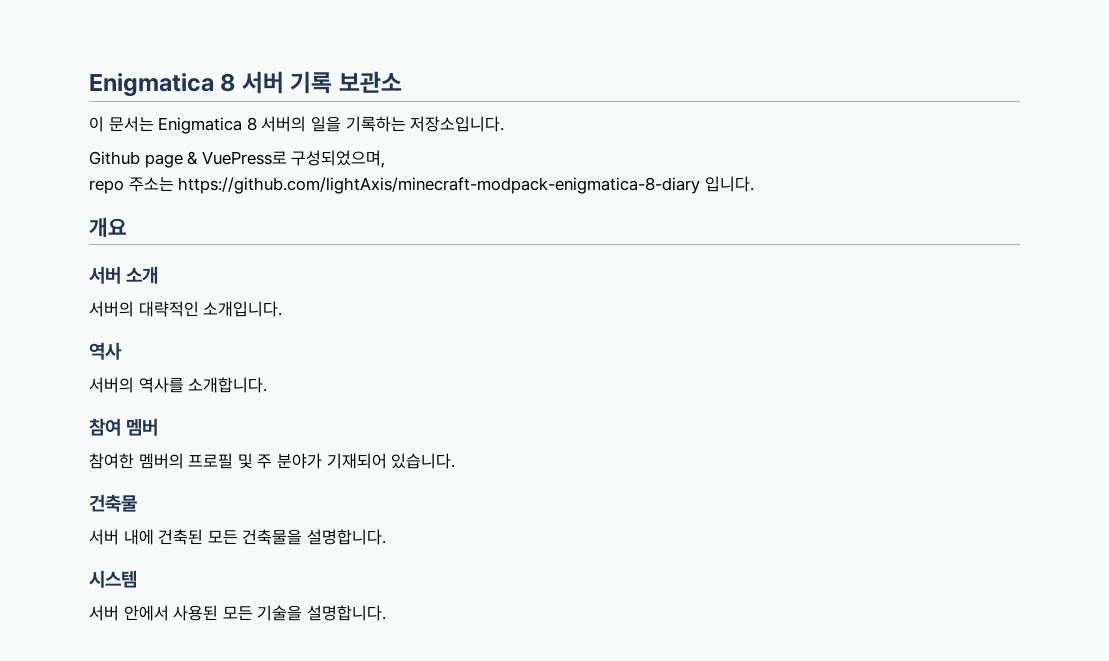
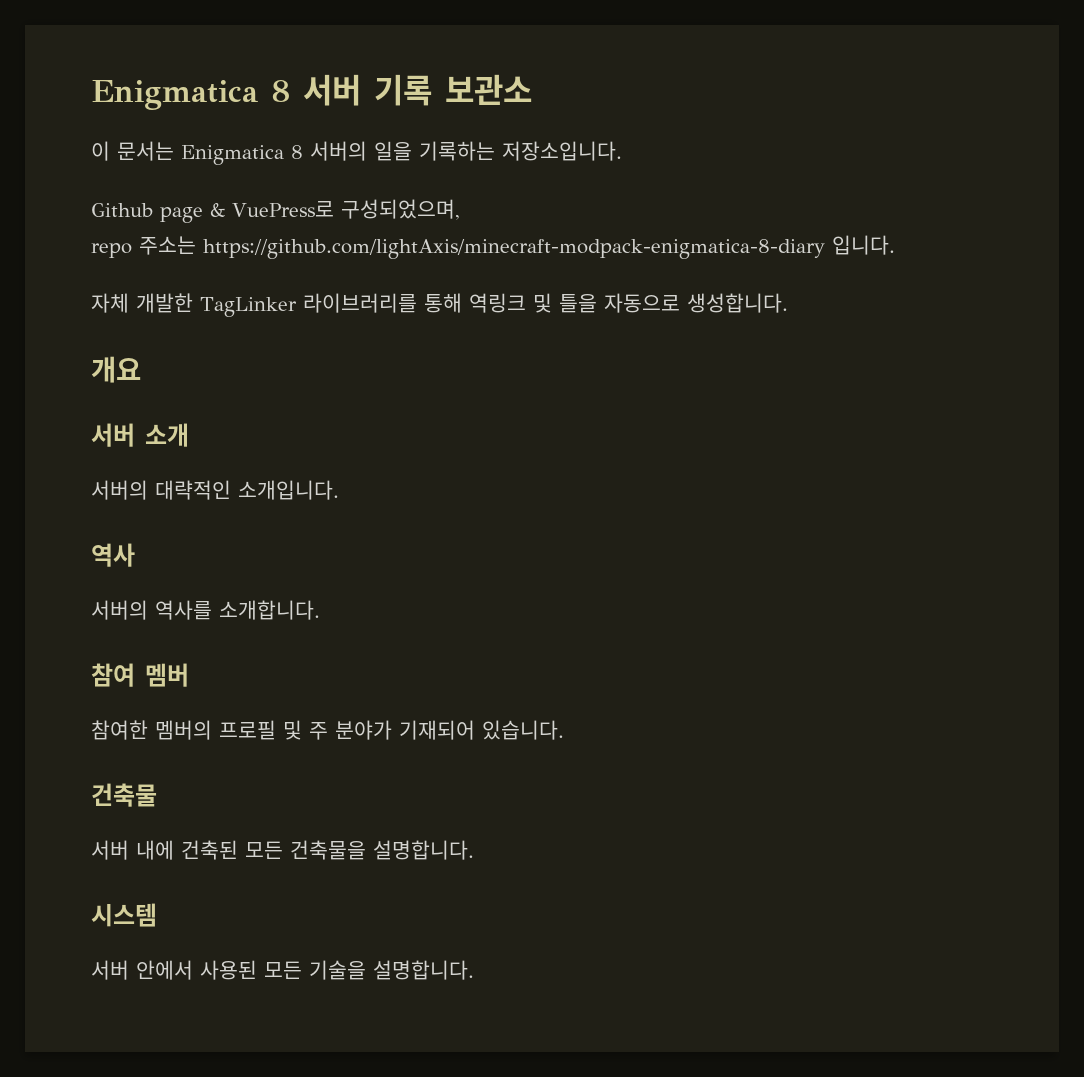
(754, 184) none -> [91,293,788,317] // 자체 개발한 TagLinker 라이브러리를 통해 역링크 및 틀을 자동으로 생성합니다.

